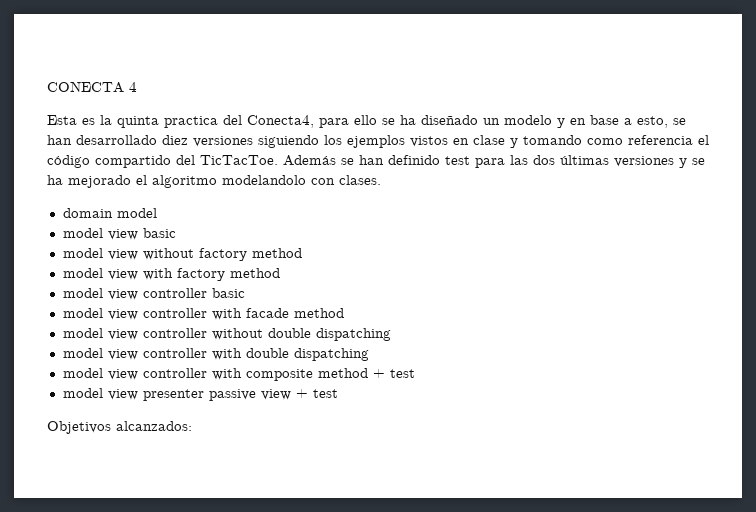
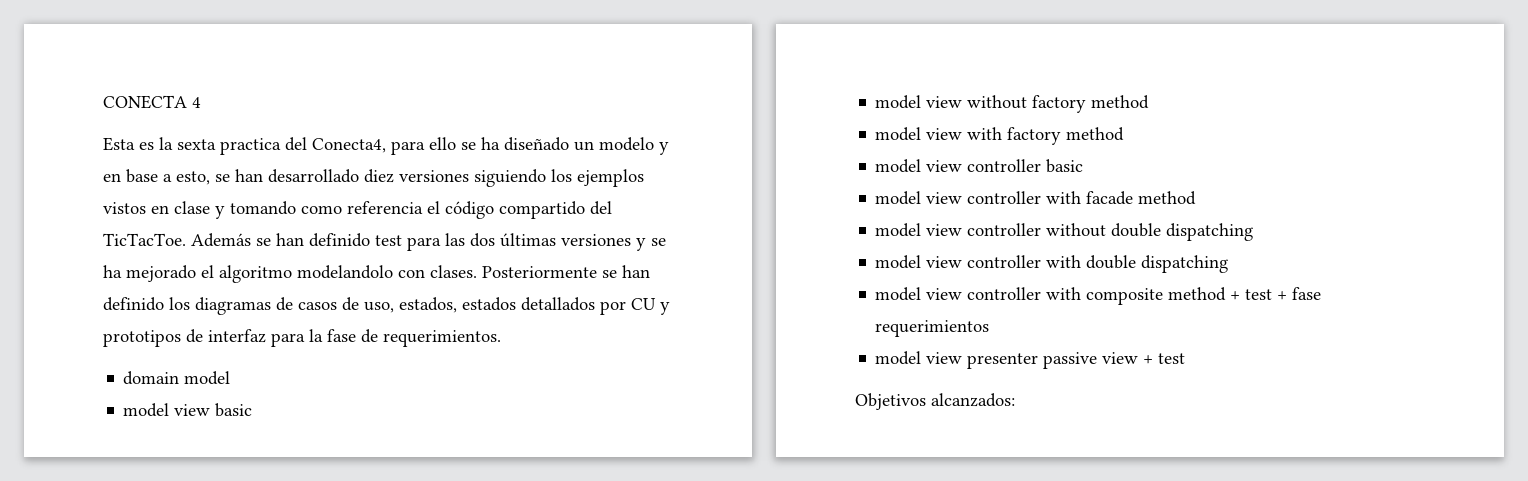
[117,116,159,128] quinta -> [177,139,216,150] sexta
(381, 180) none -> [482,265,650,278] [103,297,670,315] [103,329,501,347] Posteriormente se han definido los diagramas de casos de uso, estados, estados detallados por CU y prototipos de interfaz para la fase de requerimientos.
(415, 373) none -> [1277,287,1322,300] [875,320,990,337] + fase requerimientos

